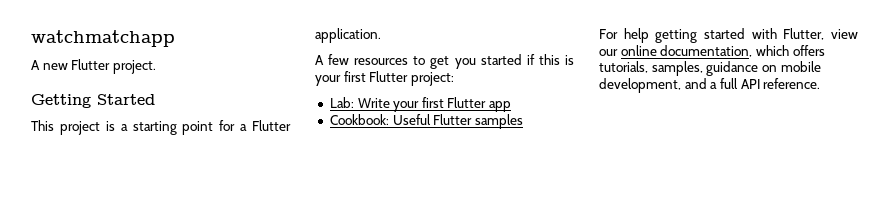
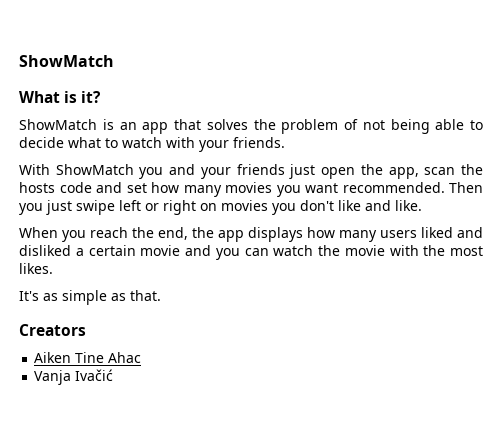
[31,30,175,47] [31,59,156,74] [31,94,155,108] [31,120,291,135] [315,28,381,43] [315,54,574,69] [315,71,454,86] [329,97,512,112] [329,114,523,129] [599,28,858,43] [599,45,825,57] [599,61,821,76] [599,78,821,93] watchmatchapp // A new Flutter project. // Getting Started // This project is a starting point for a Flutter application. // A few resources to get you started if this is your first Flutter project: // Lab: Write your first Flutter app // Cookbook: Useful Flutter samples // For help getting started with Flutter, view our online documentation, which offers tutorials, samples, guidance on mobile development, and a full API reference. -> [19,55,114,67] [19,91,102,103] [19,119,483,134] [19,137,285,152] [19,164,484,179] [19,182,483,197] [19,200,422,215] [19,227,483,242] [19,245,483,260] [19,263,53,274] [19,290,161,305] [19,324,86,336] [34,352,142,363] [34,369,114,385] ShowMatch // What is it? // ShowMatch is an app that solves the problem of not being able to decide what to watch with your friends. // With ShowMatch you and your friends just open the app, scan the hosts code and set how many movies you want recommended. Then you just swipe left or right on movies you don't like and like. // When you reach the end, the app displays how many users liked and disliked a certain movie and you can watch the movie with the most likes. // It's as simple as that. // Creators // Aiken Tine Ahac // Vanja Ivačić

